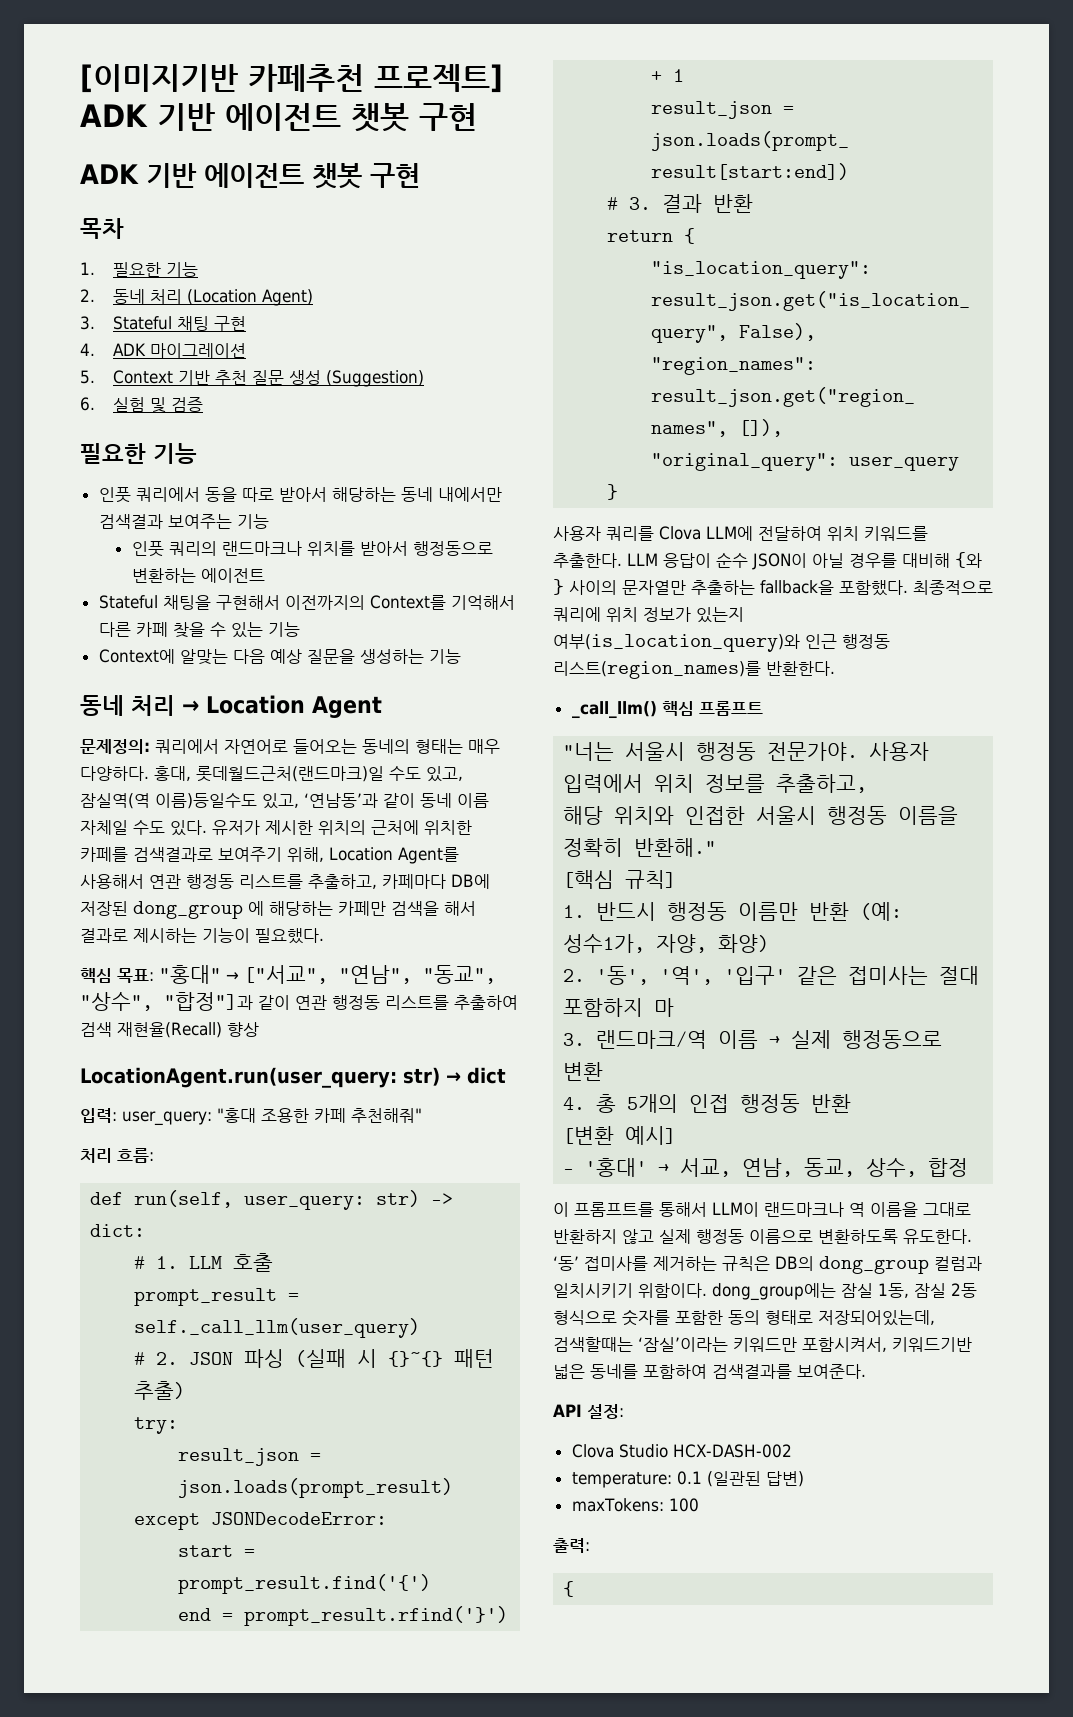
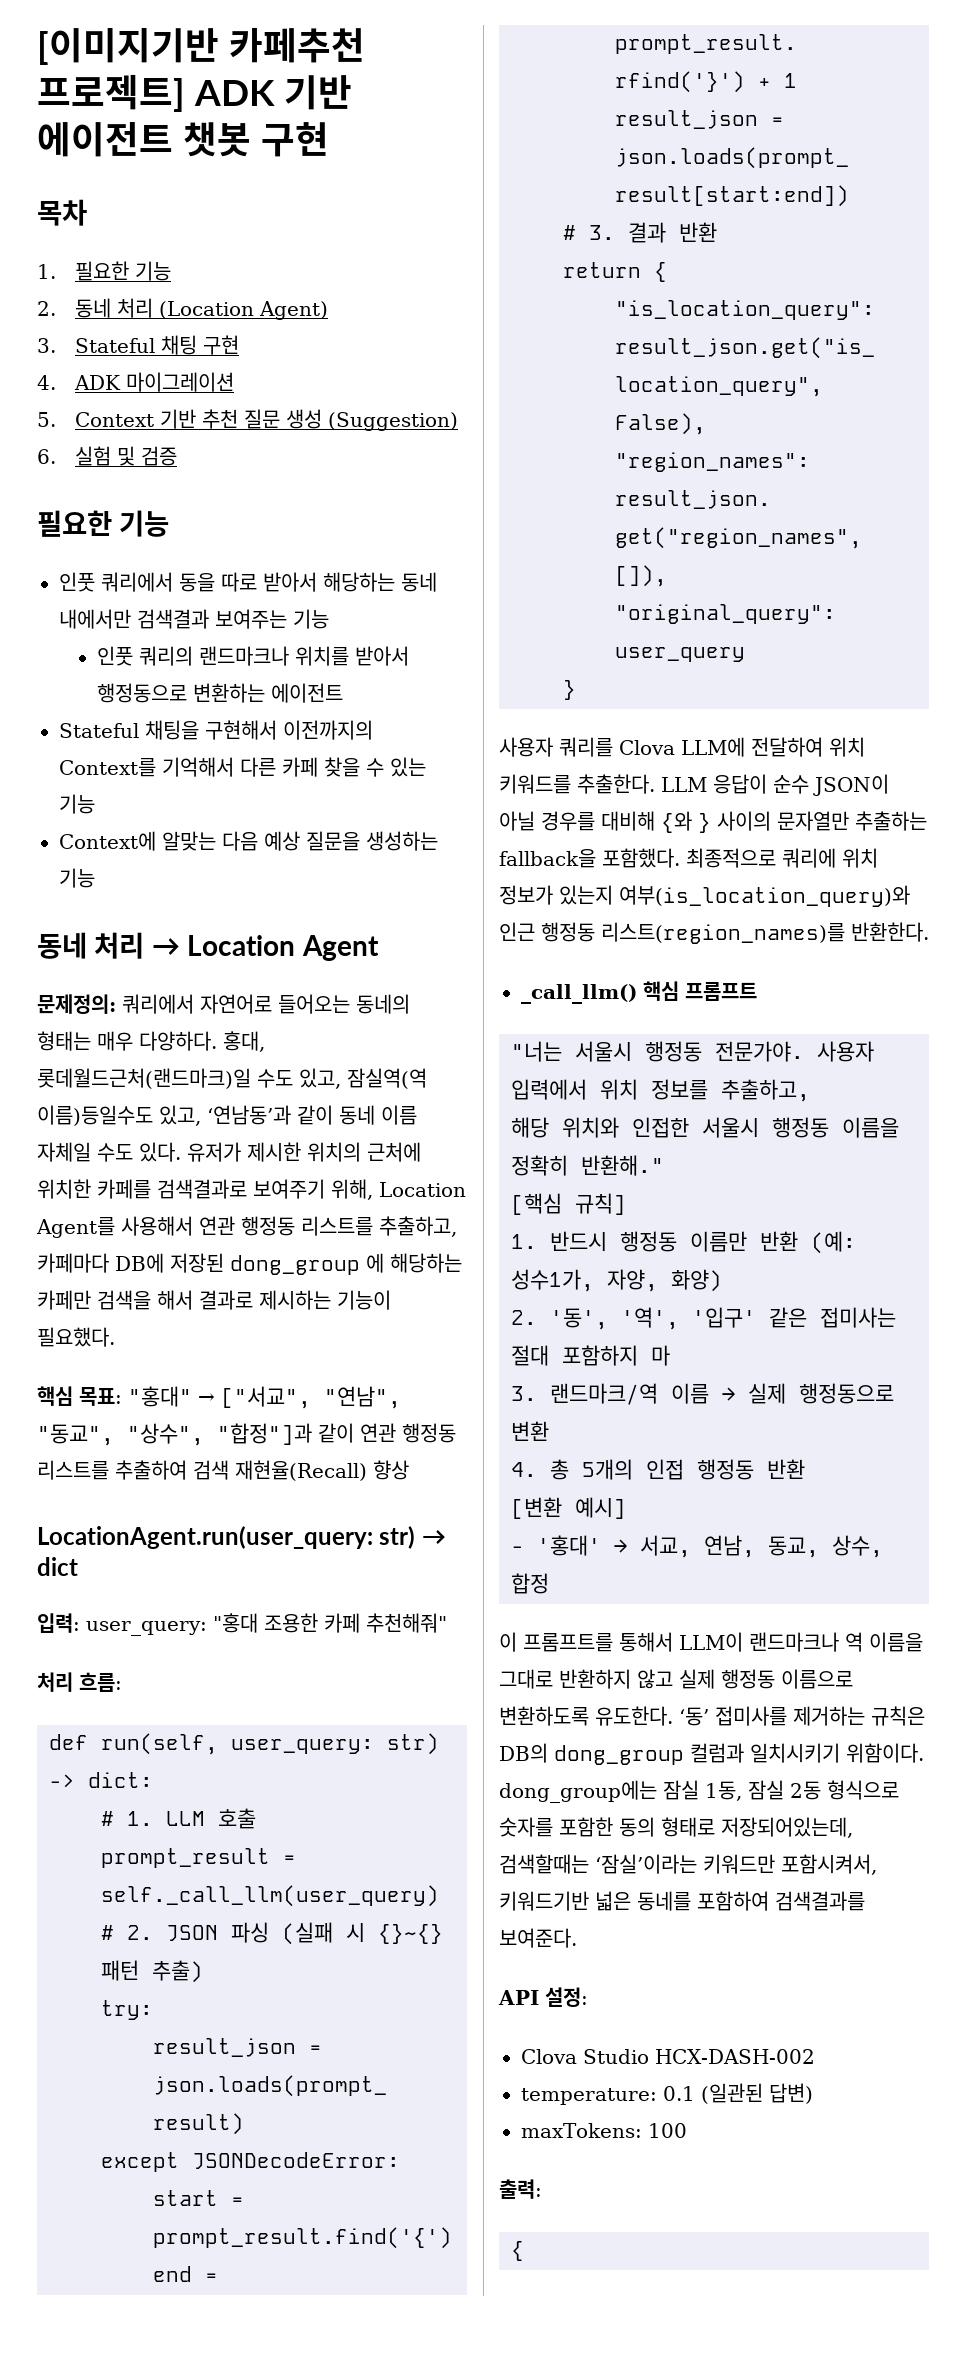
[80,163,420,189] // ADK 기반 에이전트 챗봇 구현 -> (329, 139) none

